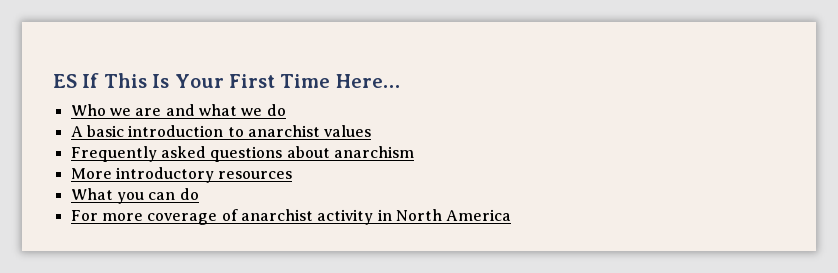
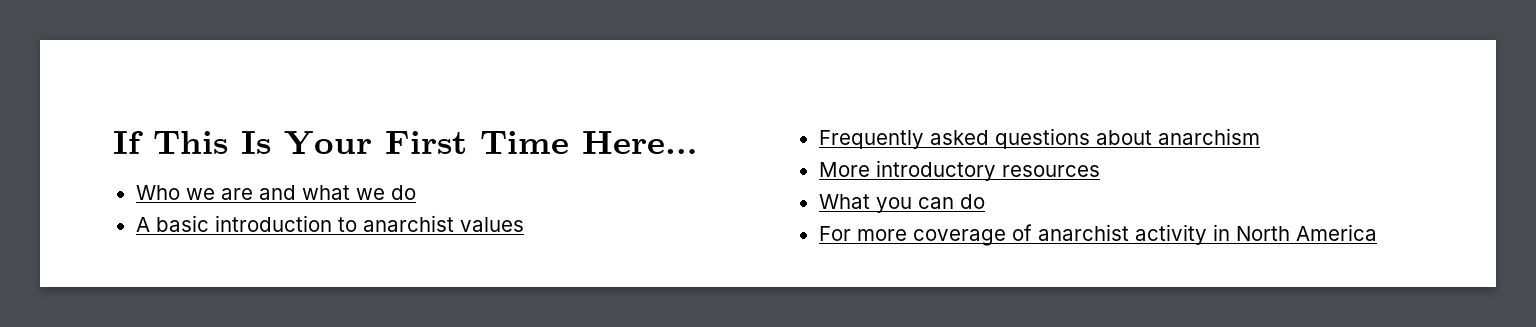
[53,74,77,88] ES -> (113, 142) none

